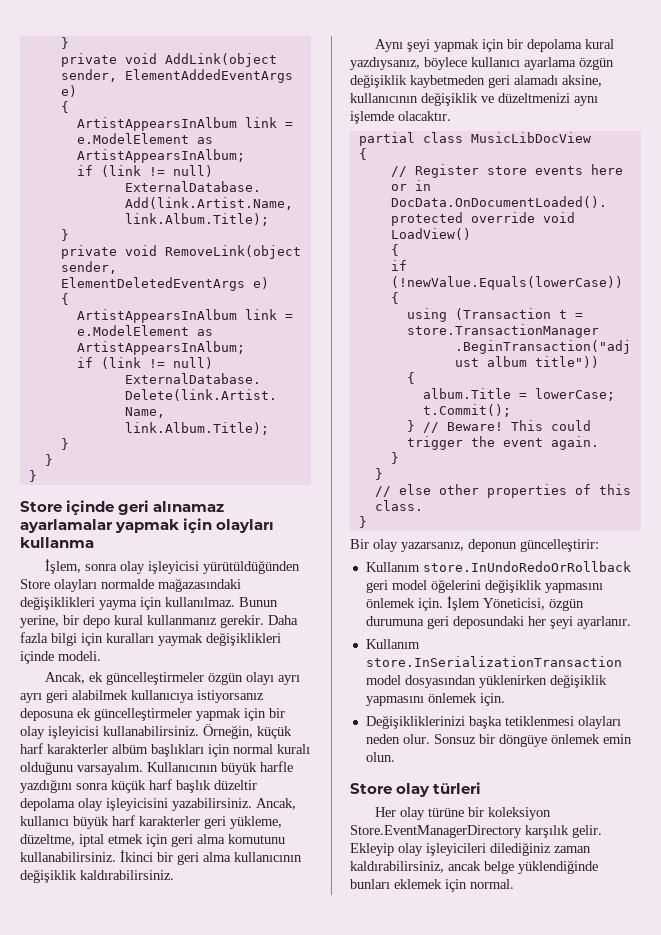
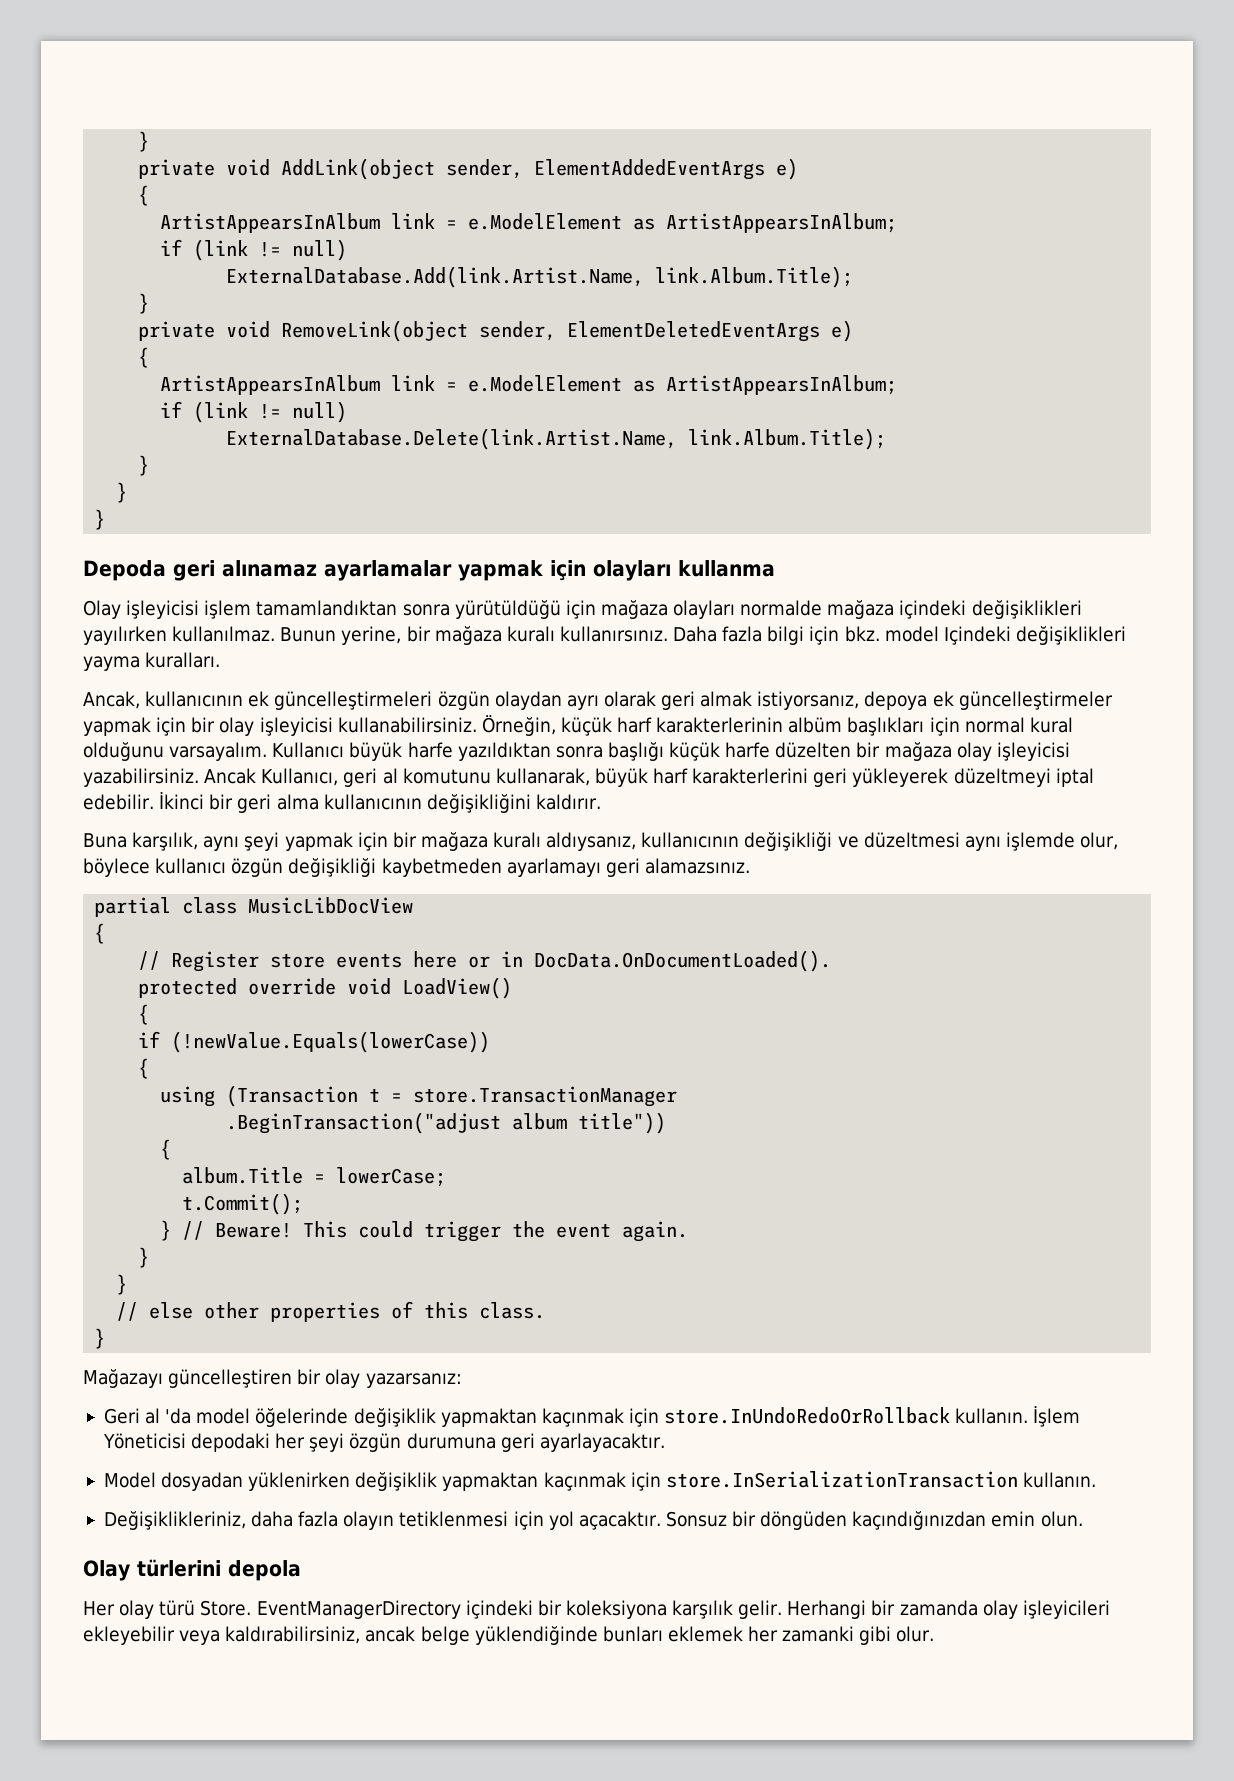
[20,500,115,516] Store içinde -> [83,560,166,581] Depoda
[44,559,300,574] [20,578,241,592] [20,596,278,610] [20,615,298,628] [20,632,281,646] [20,651,101,664] [44,672,300,685] [20,690,264,703] [20,708,74,721] İşlem, sonra olay işleyicisi yürütüldüğünden Store olayları normalde mağazasındaki değişiklikleri yayma için kullanılmaz. Bunun yerine, bir depo kural kullanmanız gerekir. Daha fazla bilgi için kuralları yaymak değişiklikleri içinde modeli. // Ancak, ek güncelleştirmeler özgün olayı ayrı ayrı geri alabilmek kullanıcıya istiyorsanız deposuna -> [83,600,1082,619] [83,626,1126,645] [83,652,221,671] [83,691,928,710] Olay işleyicisi işlem tamamlandıktan sonra yürütüldüğü için mağaza olayları normalde mağaza içindeki değişiklikleri yayılırken kullanılmaz. Bunun yerine, bir mağaza kuralı kullanırsınız. Daha fazla bilgi için bkz. model Içindeki değişiklikleri yayma kuralları. // Ancak, kullanıcının ek güncelleştirmeleri özgün olaydan ayrı olarak geri almak istiyorsanız, depoya
[47,744,108,754] karakterler -> [656,717,784,733] karakterlerinin
[277,744,310,754] kuralı -> [1029,717,1073,733] kural
[147,761,293,775] [20,779,257,793] [20,798,296,811] [20,815,282,829] [20,834,285,847] [20,852,116,862] Kullanıcının büyük harfle yazdığını sonra küçük harf başlık düzeltir depolama olay işleyicisini yazabilirsiniz. Ancak, kullanıcı büyük harf karakterler geri yükleme, düzeltme, iptal etmek için geri alma komutunu kullanabilirsiniz. -> [272,742,1070,761] [83,768,1094,787] [83,794,154,810] Kullanıcı büyük harfe yazıldıktan sonra başlığı küçük harfe düzelten bir mağaza olay işleyicisi yazabilirsiniz. Ancak Kullanıcı, geri al komutunu kullanarak, büyük harf karakterlerini geri yükleyerek düzeltmeyi iptal edebilir.
[20,869,174,883] [374,39,614,52] [350,57,614,70] [350,74,602,88] [350,92,598,106] [350,111,451,124] değişiklik kaldırabilirsiniz. // Aynı şeyi yapmak için bir depolama kural yazdıysanız, böylece kullanıcı ayarlama özgün değişiklik kaybetmeden geri alamadı aksine, kullanıcının değişiklik ve düzeltmenizi aynı işlemde olacaktır. -> [426,794,601,813] [83,832,1119,851] [83,858,750,877] değişikliğini kaldırır. // Buna karşılık, aynı şeyi yapmak için bir mağaza kuralı aldıysanız, kullanıcının değişikliği ve düzeltmesi aynı işlemde olur, böylece kullanıcı özgün değişikliği kaybetmeden ayarlamayı geri alamazsınız.
[350,539,599,552] [365,561,631,572] [365,579,603,593] [365,596,584,611] [365,616,631,629] [365,639,420,649] [365,656,622,667] [365,674,607,688] [365,693,505,706] [365,715,621,729] [365,734,600,747] Bir olay yazarsanız, deponun güncelleştirir: // Kullanım store.InUndoRedoOrRollback geri model öğelerini değişiklik yapmasını önlemek için. İşlem Yöneticisi, özgün durumuna geri deposundaki her şeyi ayarlanır. // Kullanım store.InSerializationTransaction model dosyasından yüklenirken değişiklik yapmasını önlemek için. // Değişikliklerinizi başka tetiklenmesi olayları neden olur. Sonsuz bir döngüye önlemek -> [83,1369,462,1388] [103,1406,1081,1427] [102,1433,665,1452] [103,1471,1096,1491] [103,1511,987,1530] Mağazayı güncelleştiren bir olay yazarsanız: // Geri al 'da model öğelerinde değişiklik yapmaktan kaçınmak için store.InUndoRedoOrRollback kullanın. İşlem Yöneticisi depodaki her şeyi özgün durumuna geri ayarlayacaktır. // Model dosyadan yüklenirken değişiklik yapmaktan kaçınmak için store.InSerializationTransaction kullanın. // Değişiklikleriniz, daha fazla olayın tetiklenmesi için yol açacaktır. Sonsuz bir döngüden kaçındığınızdan
[350,782,482,797] Store olay türleri -> [83,1559,301,1581] Olay türlerini depola
[427,807,551,820] [350,825,602,838] [350,842,591,856] türüne bir koleksiyon Store.EventManagerDirectory karşılık gelir. Ekleyip olay işleyicileri dilediğiniz zaman -> [159,1600,1110,1619] [83,1626,221,1645] türü Store. EventManagerDirectory içindeki bir koleksiyona karşılık gelir. Herhangi bir zamanda olay işleyicileri ekleyebilir veya
[445,879,514,892] için normal. -> [748,1626,935,1645] her zamanki gibi olur.

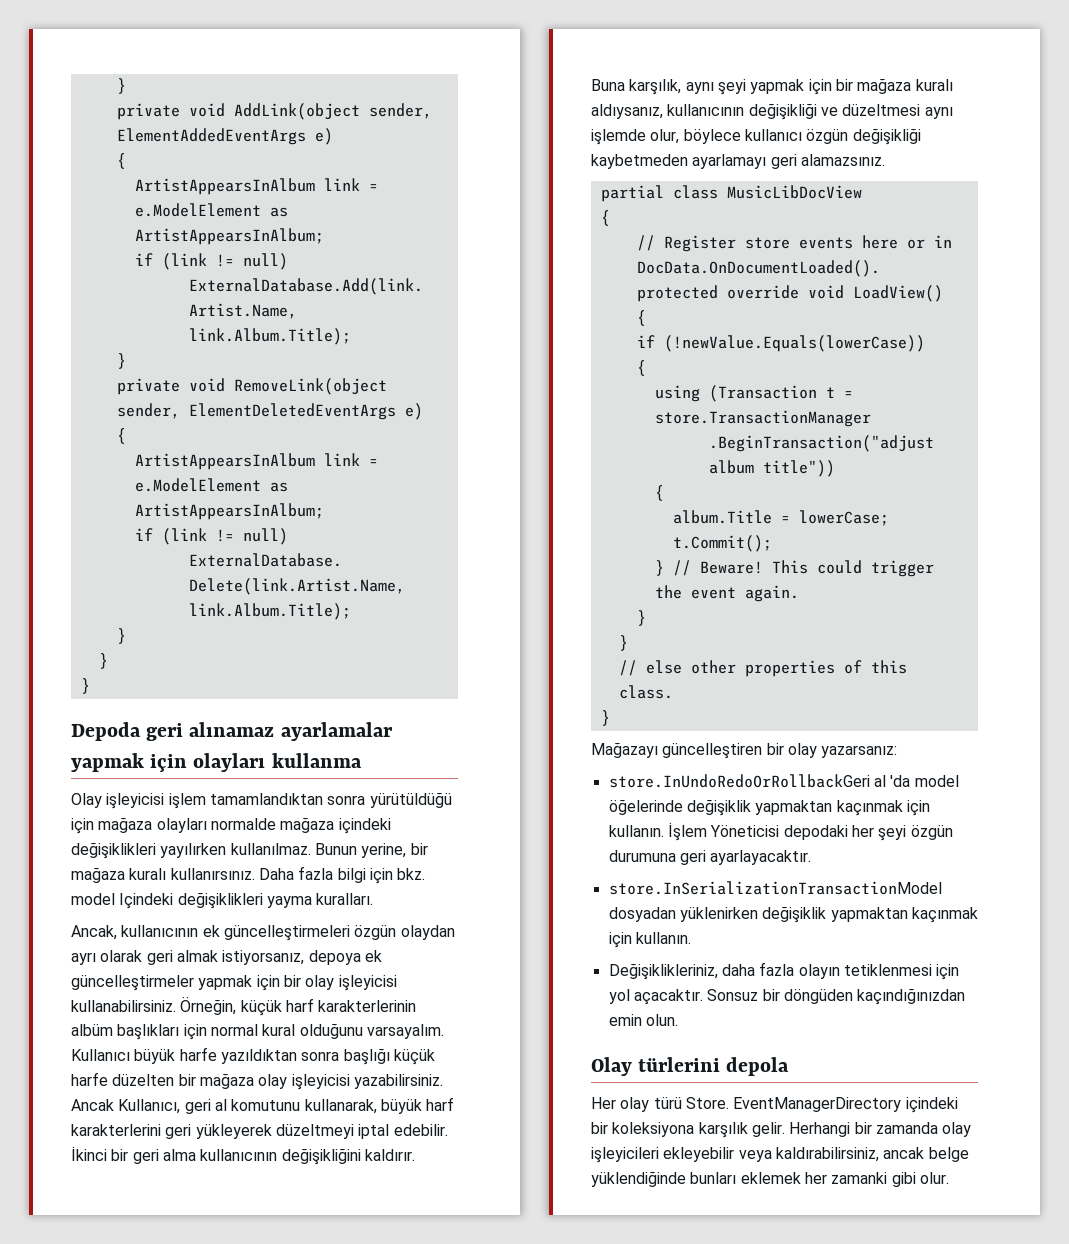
[103,1408,140,1424] Geri -> [608,774,870,788] store.InUndoRedoOrRollbackGeri
[664,1407,951,1424] store.InUndoRedoOrRollback -> (930, 808) none
[103,1472,156,1488] Model -> [608,881,942,895] store.InSerializationTransactionModel
[665,1471,1018,1488] store.InSerializationTransaction -> (632, 940) none

